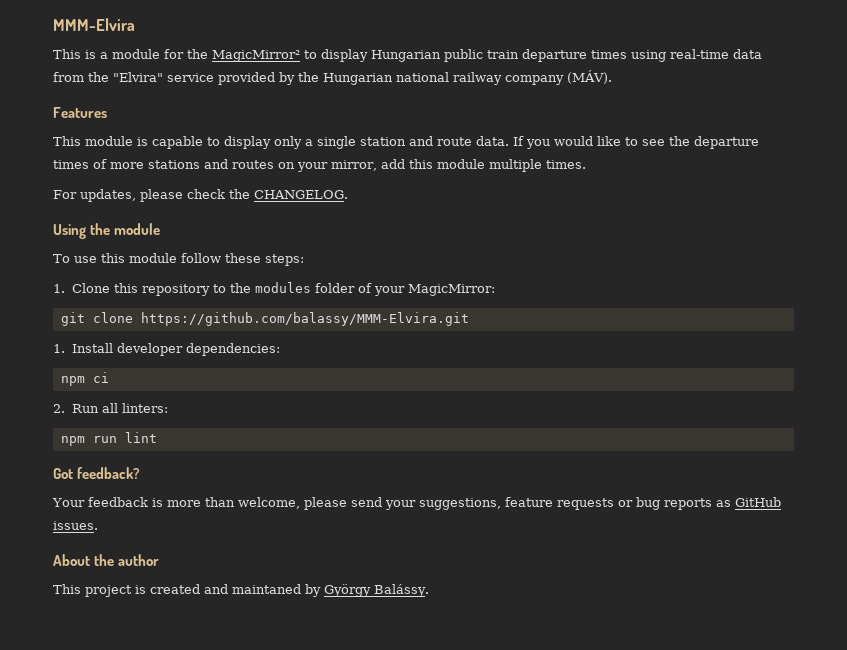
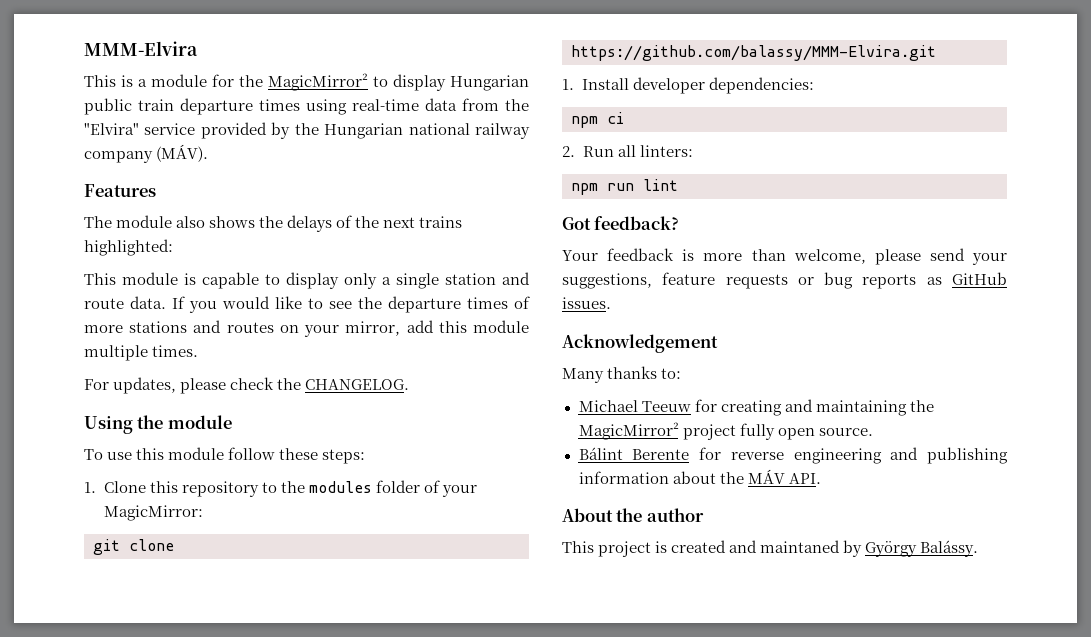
(107, 112) none -> [84,215,463,232] [84,239,173,256] // The module also shows the delays of the next trains highlighted:
(98, 525) none -> [562,334,718,353] [562,366,682,383] [578,399,934,416] [578,422,873,440] [578,447,1008,464] [578,469,821,484] // Acknowledgement // Many thanks to: // Michael Teeuw for creating and maintaining the MagicMirror² project fully open source. // Bálint Berente for reverse engineering and publishing information about the MÁV API.

